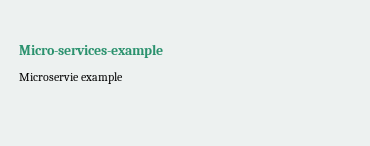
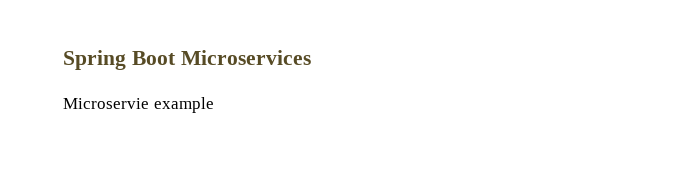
[19,44,163,58] Micro-services-example -> [63,50,311,70] Spring Boot Microservices

